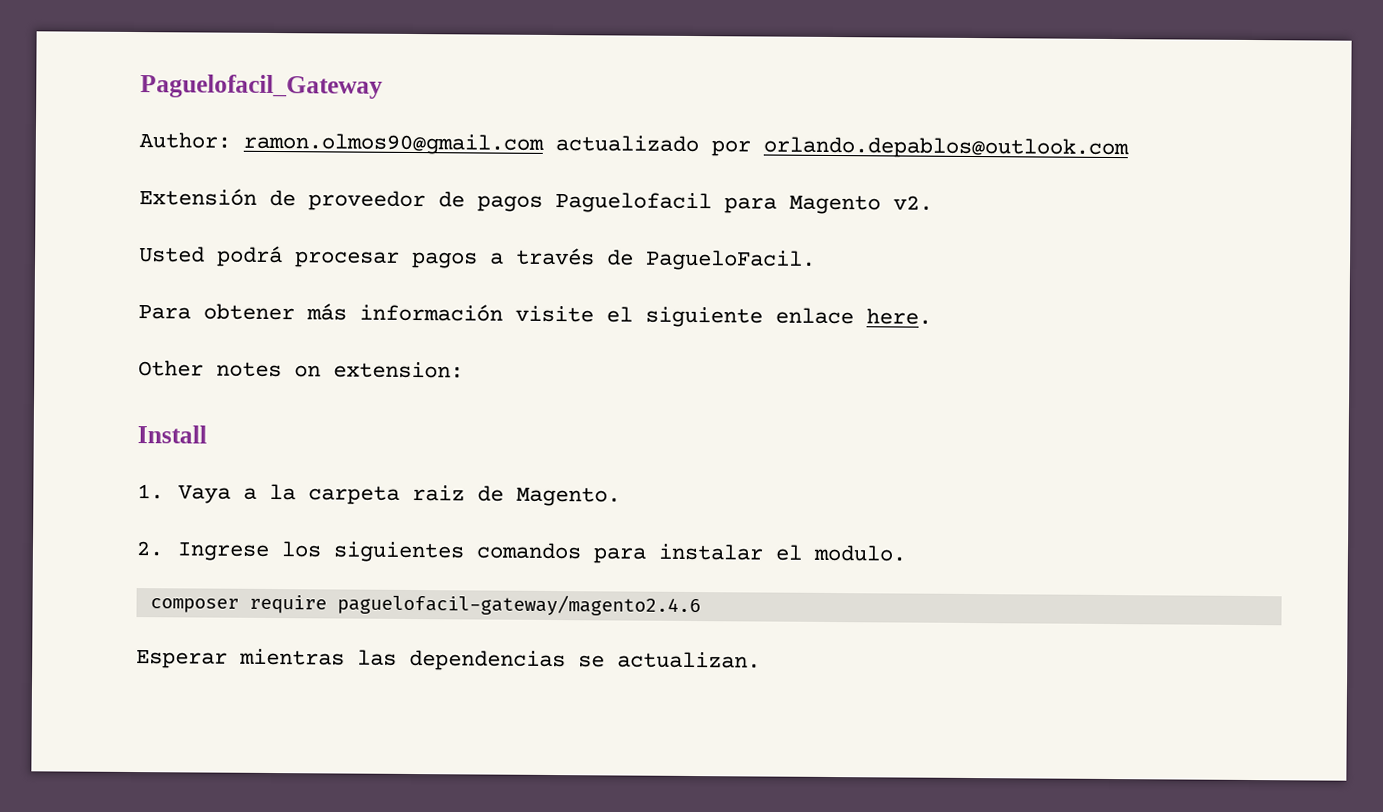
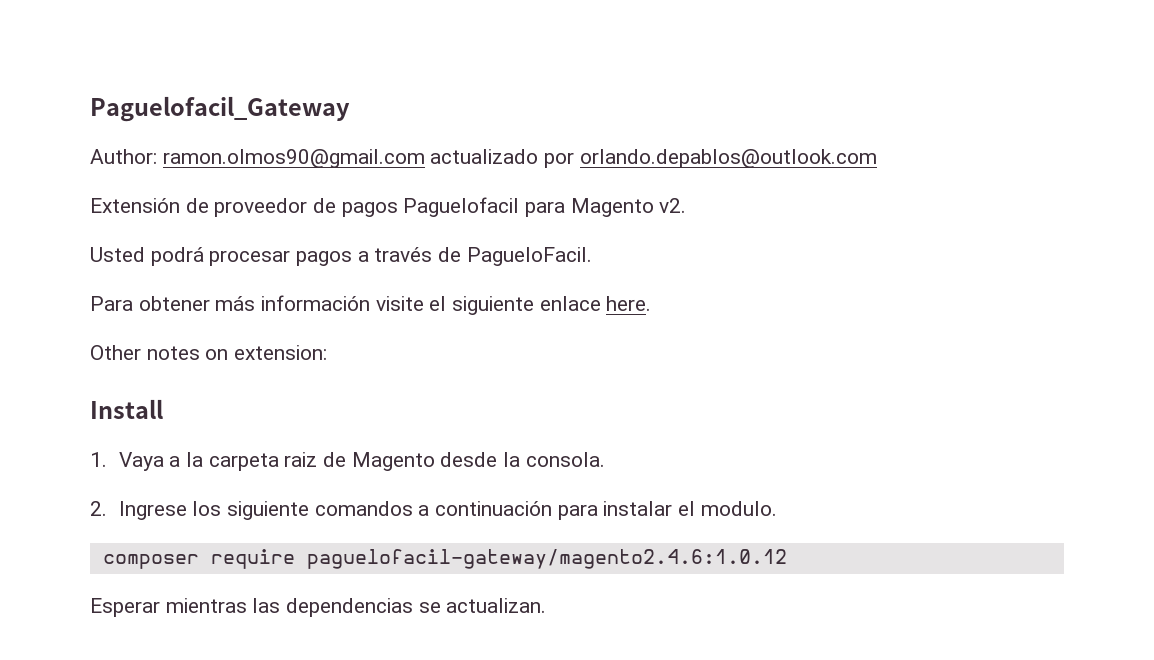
[515,486,621,507] Magento. -> [351,452,605,471] Magento desde la consola.
[332,541,582,563] siguientes comandos -> [227,501,553,520] siguiente comandos a continuación
[336,593,701,617] paguelofacil-gateway/magento2.4.6 -> [306,549,787,569] paguelofacil-gateway/magento2.4.6:1.0.12

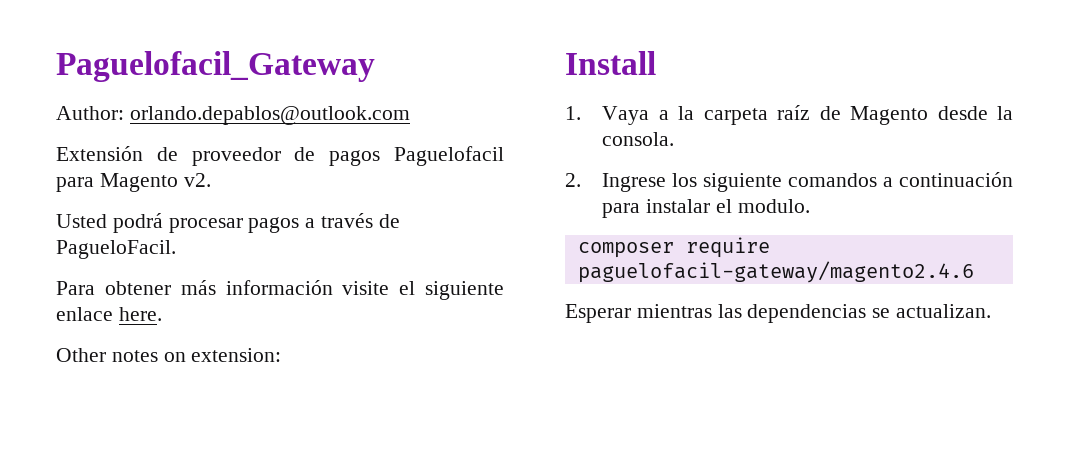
[162,149,575,168] ramon.olmos90@gmail.com actualizado por -> (124, 113) none
[284,452,318,467] raiz -> [777,105,811,120] raíz
[306,549,787,569] paguelofacil-gateway/magento2.4.6:1.0.12 -> [577,261,974,283] paguelofacil-gateway/magento2.4.6

